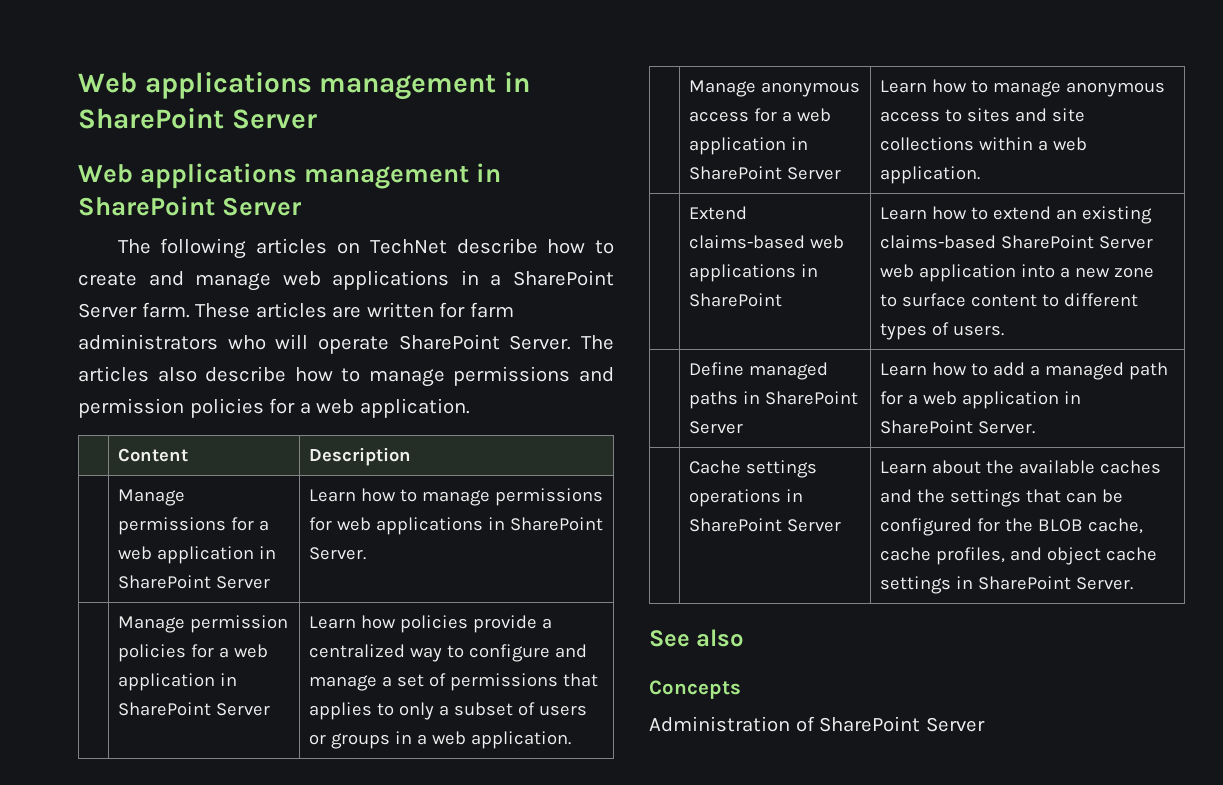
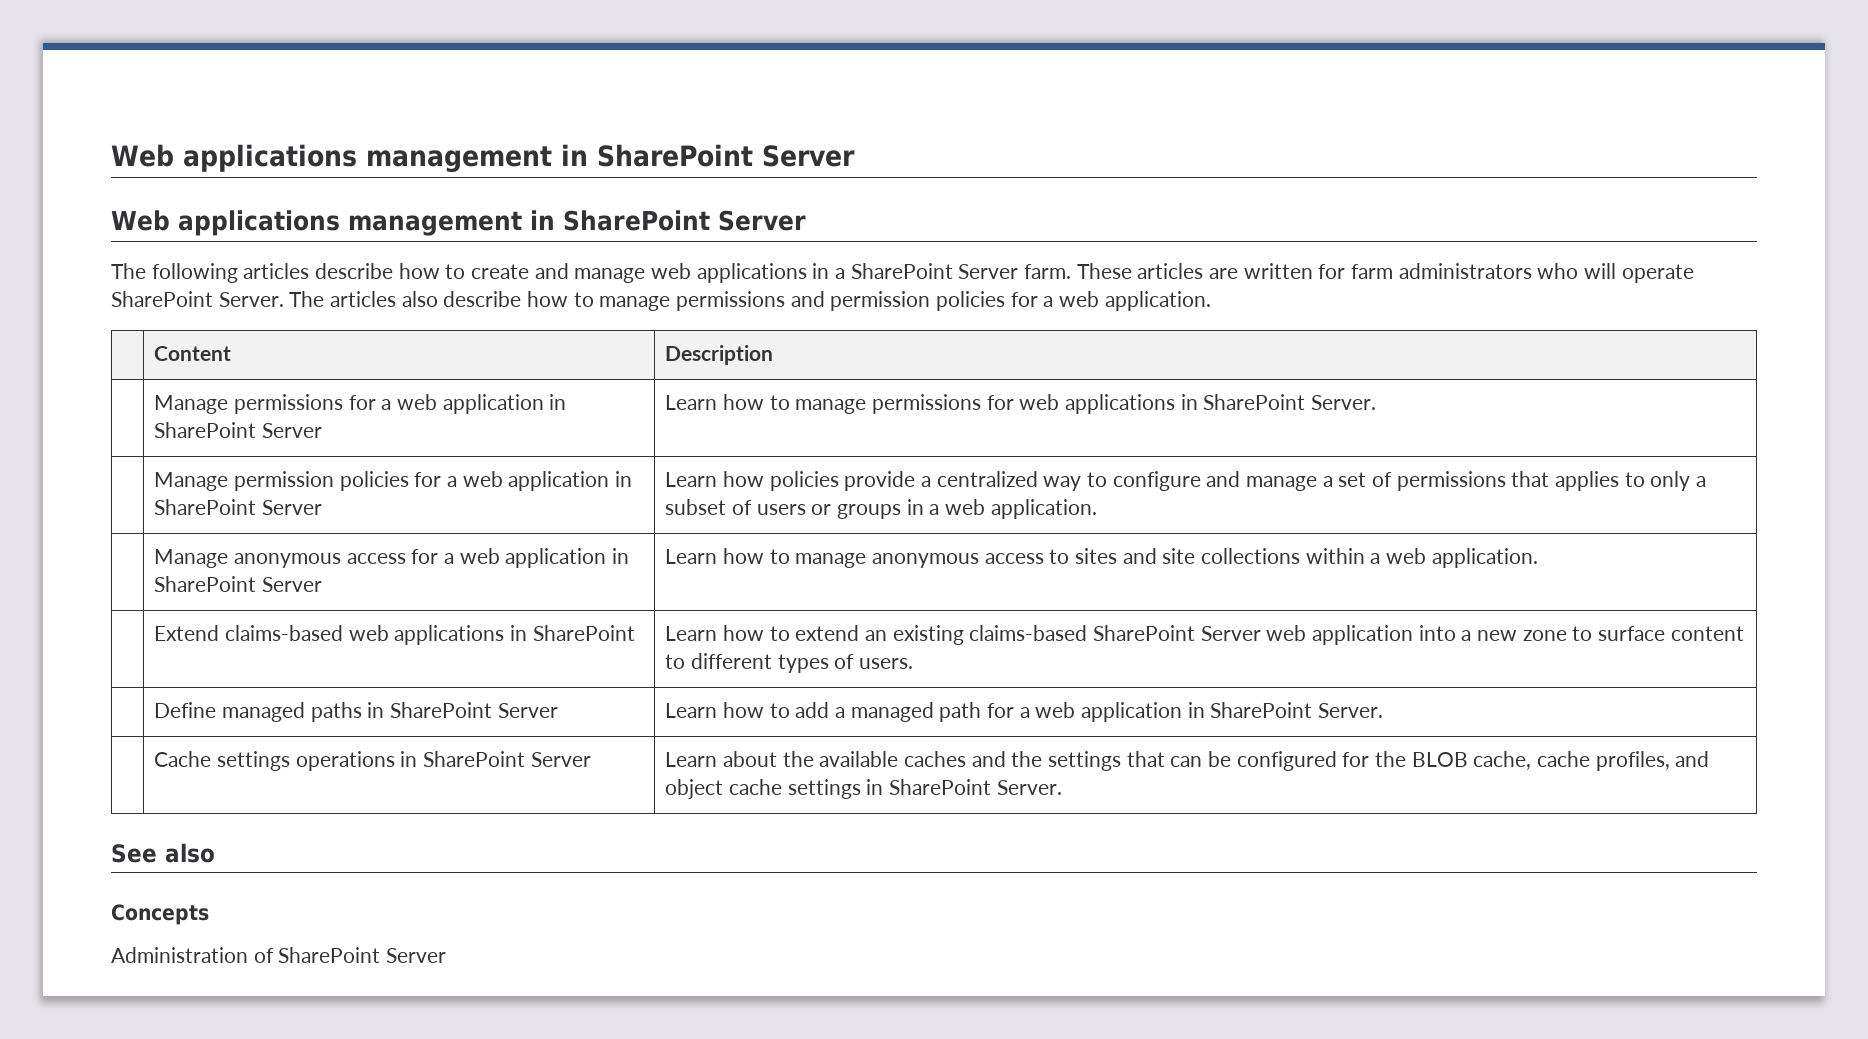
[336,239,447,254] on TechNet -> (310, 271) none

